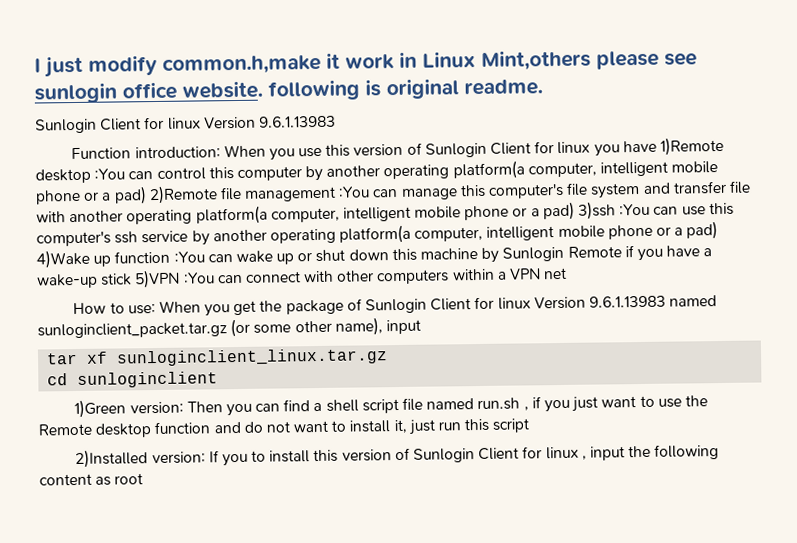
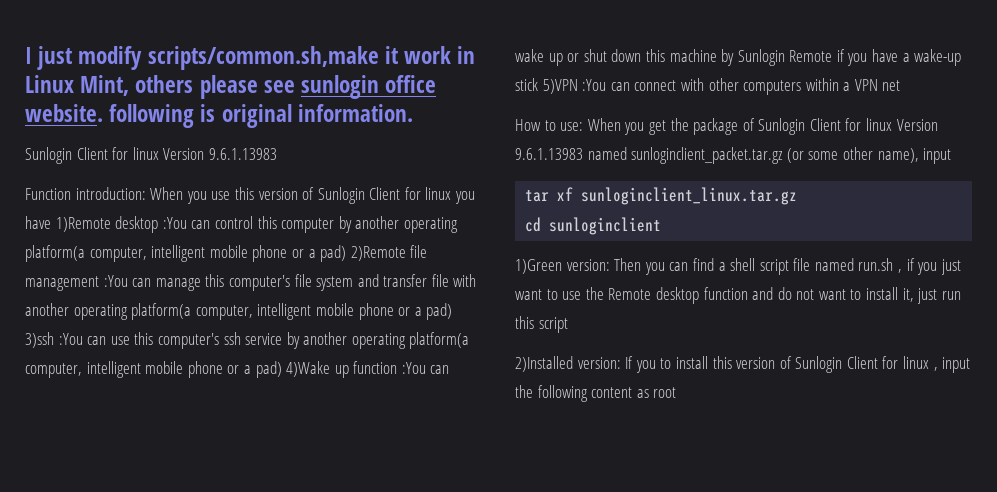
[162,54,321,75] common.h,make -> [147,46,379,70] scripts/common.sh,make
[481,49,591,71] Mint,others -> [80,75,194,96] Mint, others
[464,79,543,96] readme. -> [297,104,413,122] information.

